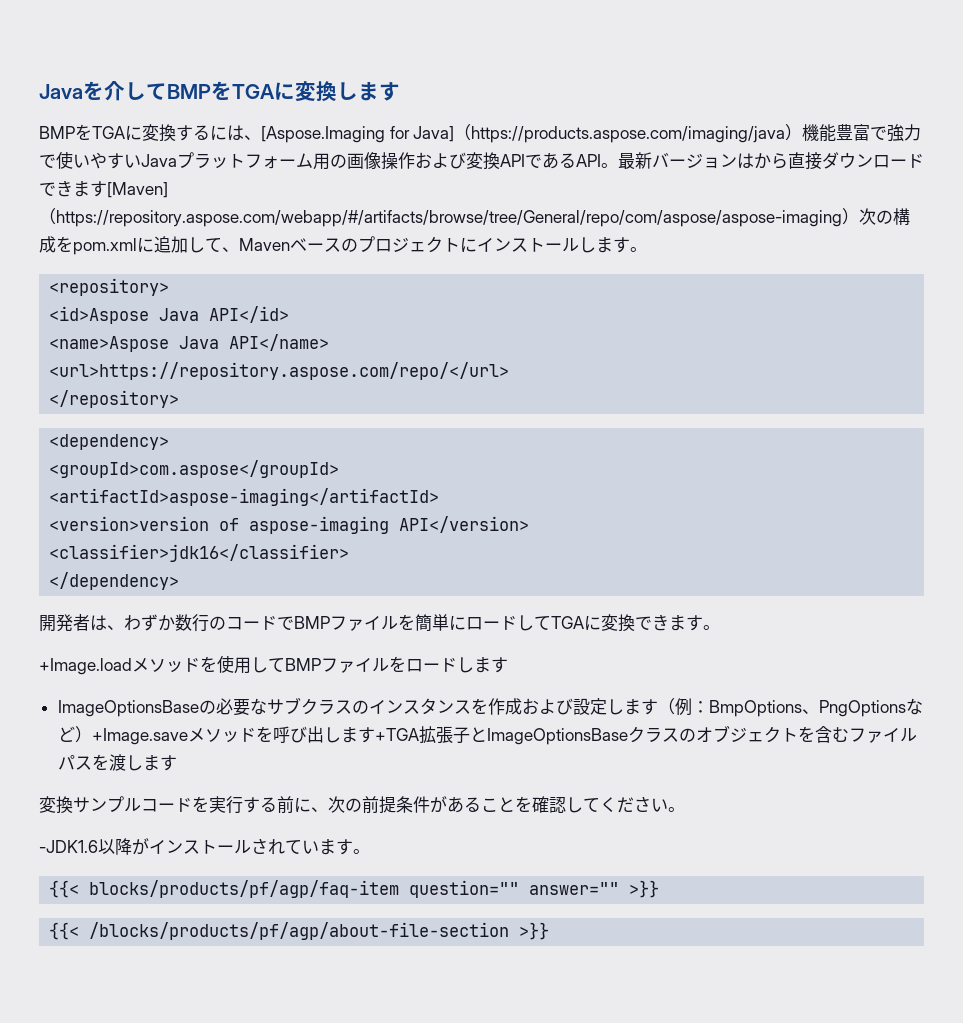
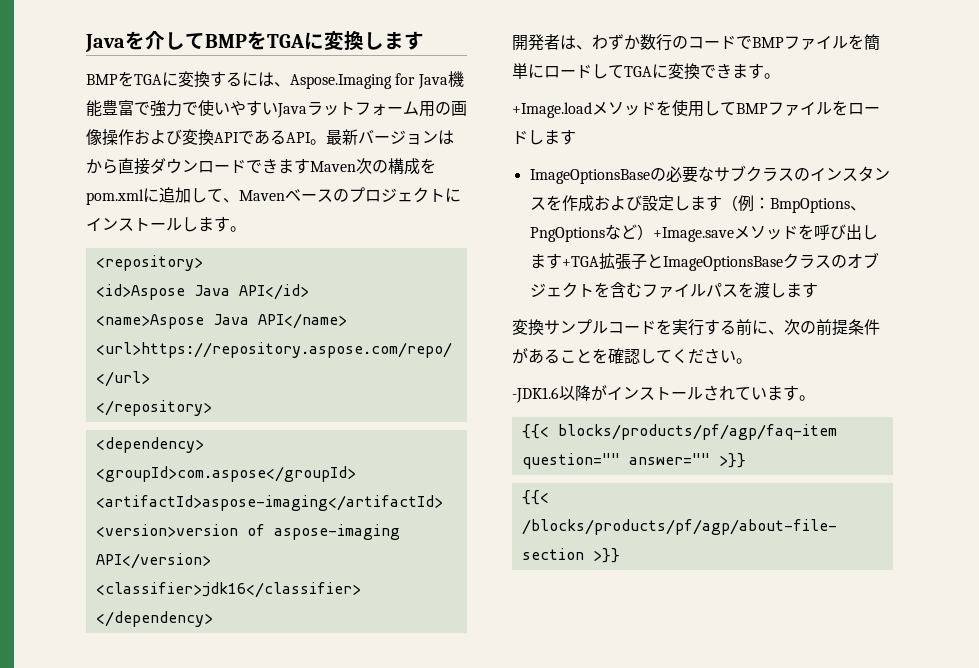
[261,124,803,143] [Aspose.Imaging for Java]（https://products.aspose.com/imaging/java） -> [290,73,448,89] Aspose.Imaging for Java
[177,152,194,168] プ -> (307, 110) none
[107,182,168,198] [39,208,859,227] [Maven]（https://repository.aspose.com/webapp/#/artifacts/browse/tree/General/repo/com/aspose/aspose-imaging） -> [310,161,356,172] Maven

